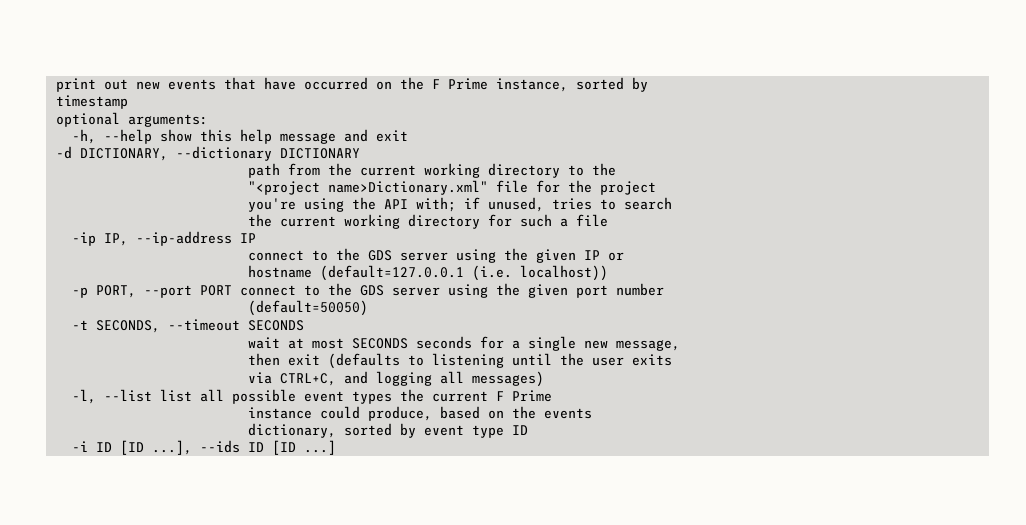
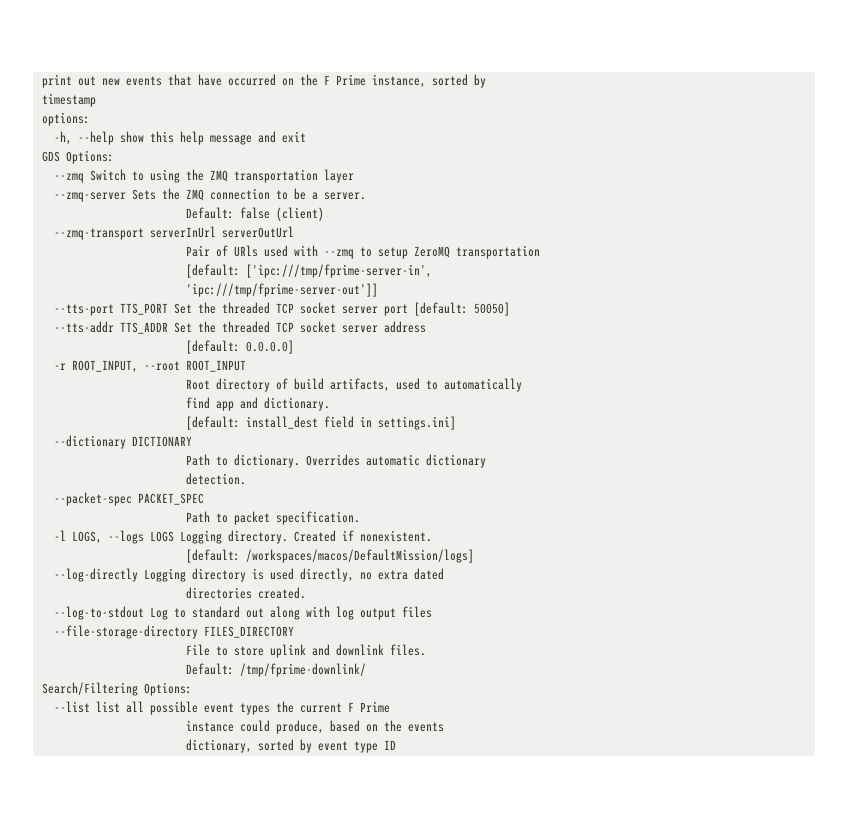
[55,112,208,127] optional arguments: -> [42,112,91,126] options:
[55,146,360,161] [247,163,616,178] [247,180,656,195] [247,197,672,212] [247,214,608,229] [71,231,256,246] [247,248,624,263] [247,265,608,281] [71,283,664,298] [247,300,368,316] [71,319,304,333] [247,336,680,351] [247,353,672,369] [247,371,544,387] [71,389,96,404] -d DICTIONARY, --dictionary DICTIONARY // path from the current working directory to the // "<project name>Dictionary.xml" file for the project // you're using the API with; if unused, tries to search // the current working directory for such a file // -ip IP, --ip-address IP // connect to the GDS server using the given IP or // hostname (default=127.0.0.1 (i.e. localhost)) // -p PORT, --port PORT connect to the GDS server using the given port number // (default=50050) // -t SECONDS, --timeout SECONDS // wait at most SECONDS seconds for a single new message, // then exit (defaults to listening until the user exits // via CTRL+C, and logging all messages) // -l, -> [42,150,115,164] [54,169,355,183] [54,188,367,202] [186,207,325,221] [54,226,295,240] [186,245,541,259] [186,264,433,278] [186,283,379,297] [54,302,511,316] [54,321,427,334] [186,340,295,354] [54,360,247,373] [186,378,523,392] [186,397,331,411] [186,416,457,430] [54,435,193,449] [186,454,487,468] [186,473,247,485] [54,492,205,506] [186,511,361,525] [54,530,433,544] [186,549,475,563] [54,568,445,582] [186,587,307,599] [54,606,433,620] [54,625,295,639] [186,644,427,658] [186,663,367,677] [42,682,193,696] GDS Options: // --zmq Switch to using the ZMQ transportation layer // --zmq-server Sets the ZMQ connection to be a server. // Default: false (client) // --zmq-transport serverInUrl serverOutUrl // Pair of URls used with --zmq to setup ZeroMQ transportation // [default: ['ipc:///tmp/fprime-server-in', // 'ipc:///tmp/fprime-server-out']] // --tts-port TTS_PORT Set the threaded TCP socket server port [default: 50050] // --tts-addr TTS_ADDR Set the threaded TCP socket server address // [default: 0.0.0.0] // -r ROOT_INPUT, --root ROOT_INPUT // Root directory of build artifacts, used to automatically // find app and dictionary. // [default: install_dest field in settings.ini] // --dictionary DICTIONARY // Path to dictionary. Overrides automatic dictionary // detection. // --packet-spec PACKET_SPEC // Path to packet specification. // -l LOGS, --logs LOGS Logging directory. Created if nonexistent. // [default: /workspaces/macos/DefaultMission/logs] // --log-directly Logging directory is used directly, no extra dated // directories created. // --log-to-stdout Log to standard out along with log output files // --file-storage-directory FILES_DIRECTORY // File to store uplink and downlink files. // Default: /tmp/fprime-downlink/ // Search/Filtering Options: //
[71,440,336,455] // -i ID [ID ...], --ids ID [ID ...] -> (397, 745) none

